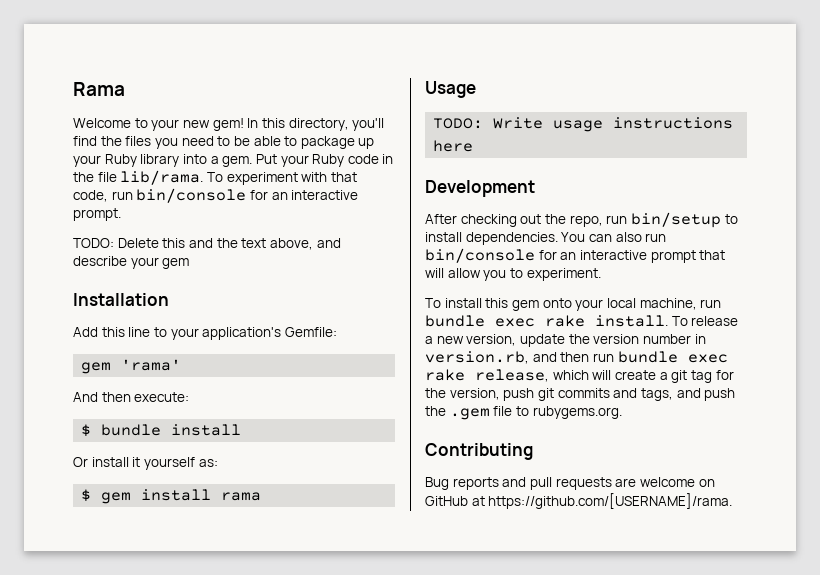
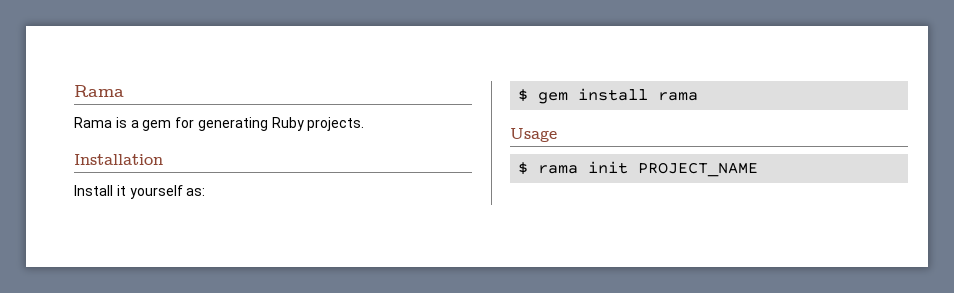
[73,118,385,131] [73,136,375,149] [73,154,394,167] [73,170,357,185] [73,188,359,203] [73,208,121,221] [73,238,341,250] [73,256,190,269] [73,293,169,306] [73,327,337,340] [81,359,182,374] [73,392,190,402] [81,424,242,437] [73,457,129,467] Welcome to your new gem! In this directory, you'll find the files you need to be able to package up your Ruby library into a gem. Put your Ruby code in the file lib/rama. To experiment with that code, run bin/console for an interactive prompt. // TODO: Delete this and the text above, and describe your gem // Installation // Add this line to your application's Gemfile: // gem 'rama' // And then execute: // $ bundle install // Or install -> [74,117,365,131] [74,154,163,165] [74,185,113,196] Rama is a gem for generating Ruby projects. // Installation // Install
[433,117,734,132] [433,140,474,152] [425,180,535,197] [425,212,738,228] [425,232,667,245] [425,248,726,263] [425,268,601,281] [425,298,722,311] [425,315,739,327] [425,334,706,347] [425,351,728,364] [425,369,734,383] [425,388,736,401] [425,406,622,420] [425,443,533,460] [425,477,715,490] [425,493,733,509] TODO: Write usage instructions here // Development // After checking out the repo, run bin/setup to install dependencies. You can also run bin/console for an interactive prompt that will allow you to experiment. // To install this gem onto your local machine, run bundle exec rake install. To release a new version, update the version number in version.rb, and then run bundle exec rake release, which will create a git tag for the version, push git commits and tags, and push the .gem file to rubygems.org. // Contributing // Bug reports and pull requests are welcome on GitHub at https://github.com/[USERNAME]/rama. -> [518,161,759,177] $ rama init PROJECT_NAME

